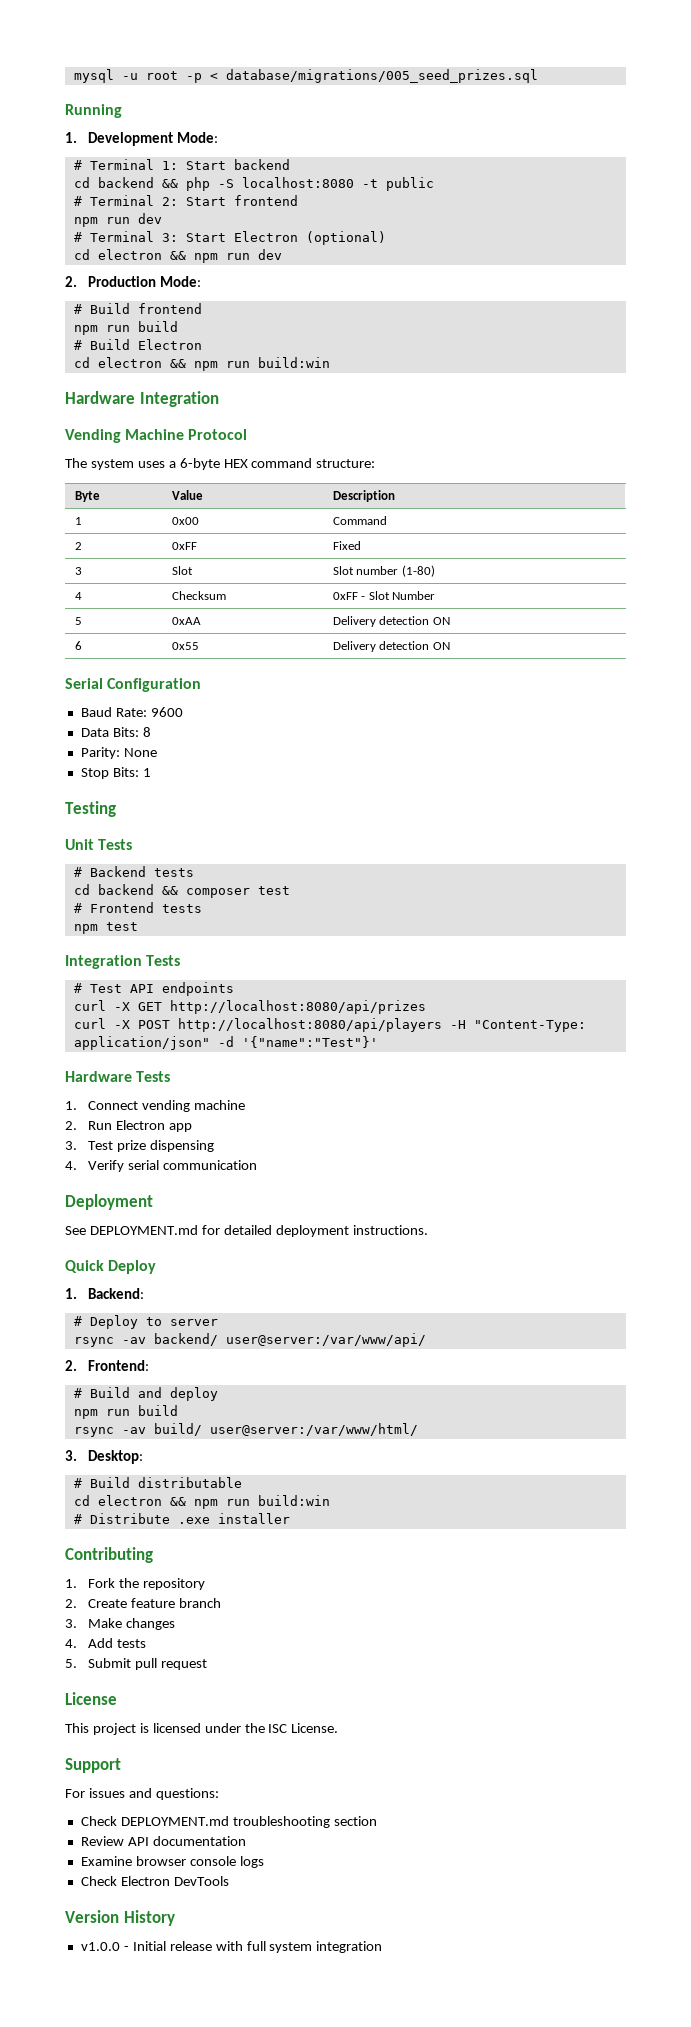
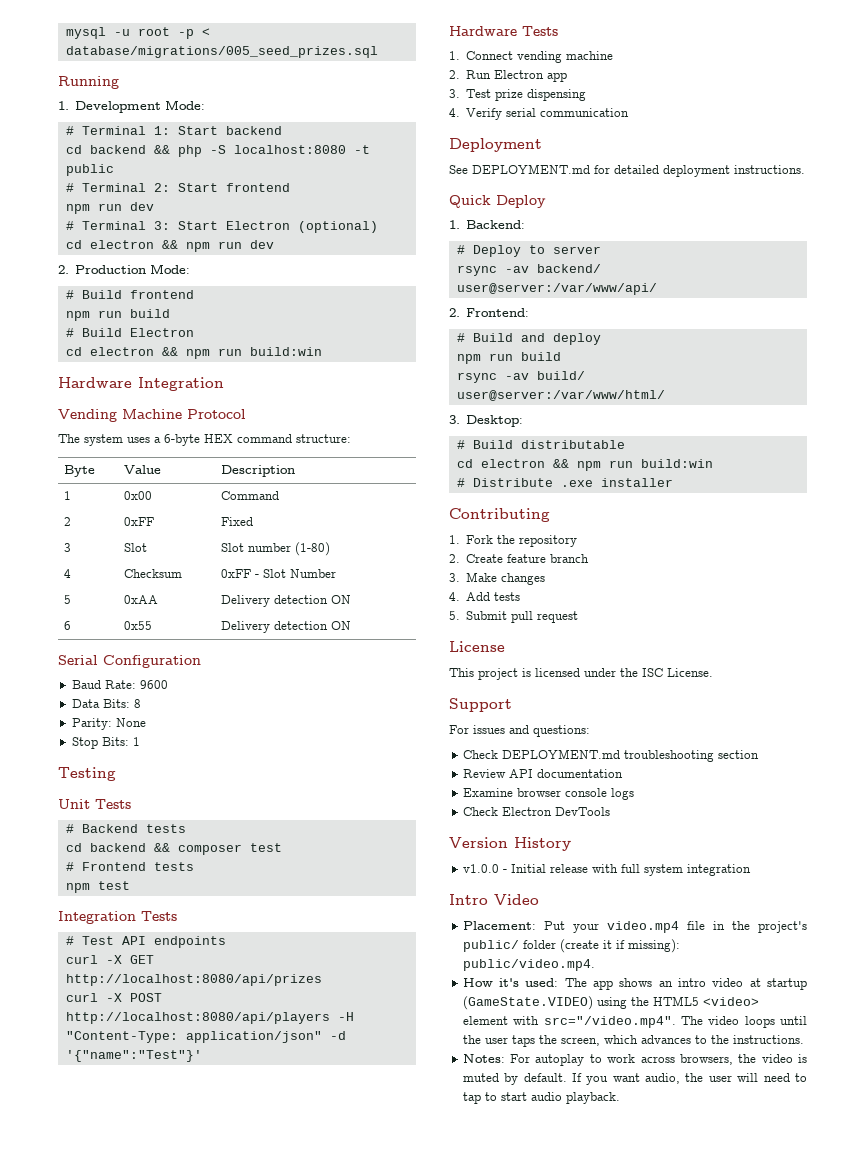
(383, 1947) none -> [449,894,539,905] [462,921,807,933] [462,939,680,953] [462,959,595,971] [462,978,807,990] [462,996,759,1010] [462,1016,807,1028] [462,1035,804,1047] [462,1054,807,1066] [462,1073,807,1085] [462,1092,620,1104] // Intro Video // Placement: Put your video.mp4 file in the project's public/ folder (create it if missing): public/video.mp4. // How it's used: The app shows an intro video at startup (GameState.VIDEO) using the HTML5 <video> element with src="/video.mp4". The video loops until the user taps the screen, which advances to the instructions. // Notes: For autoplay to work across browsers, the video is muted by default. If you want audio, the user will need to tap to start audio playback.

